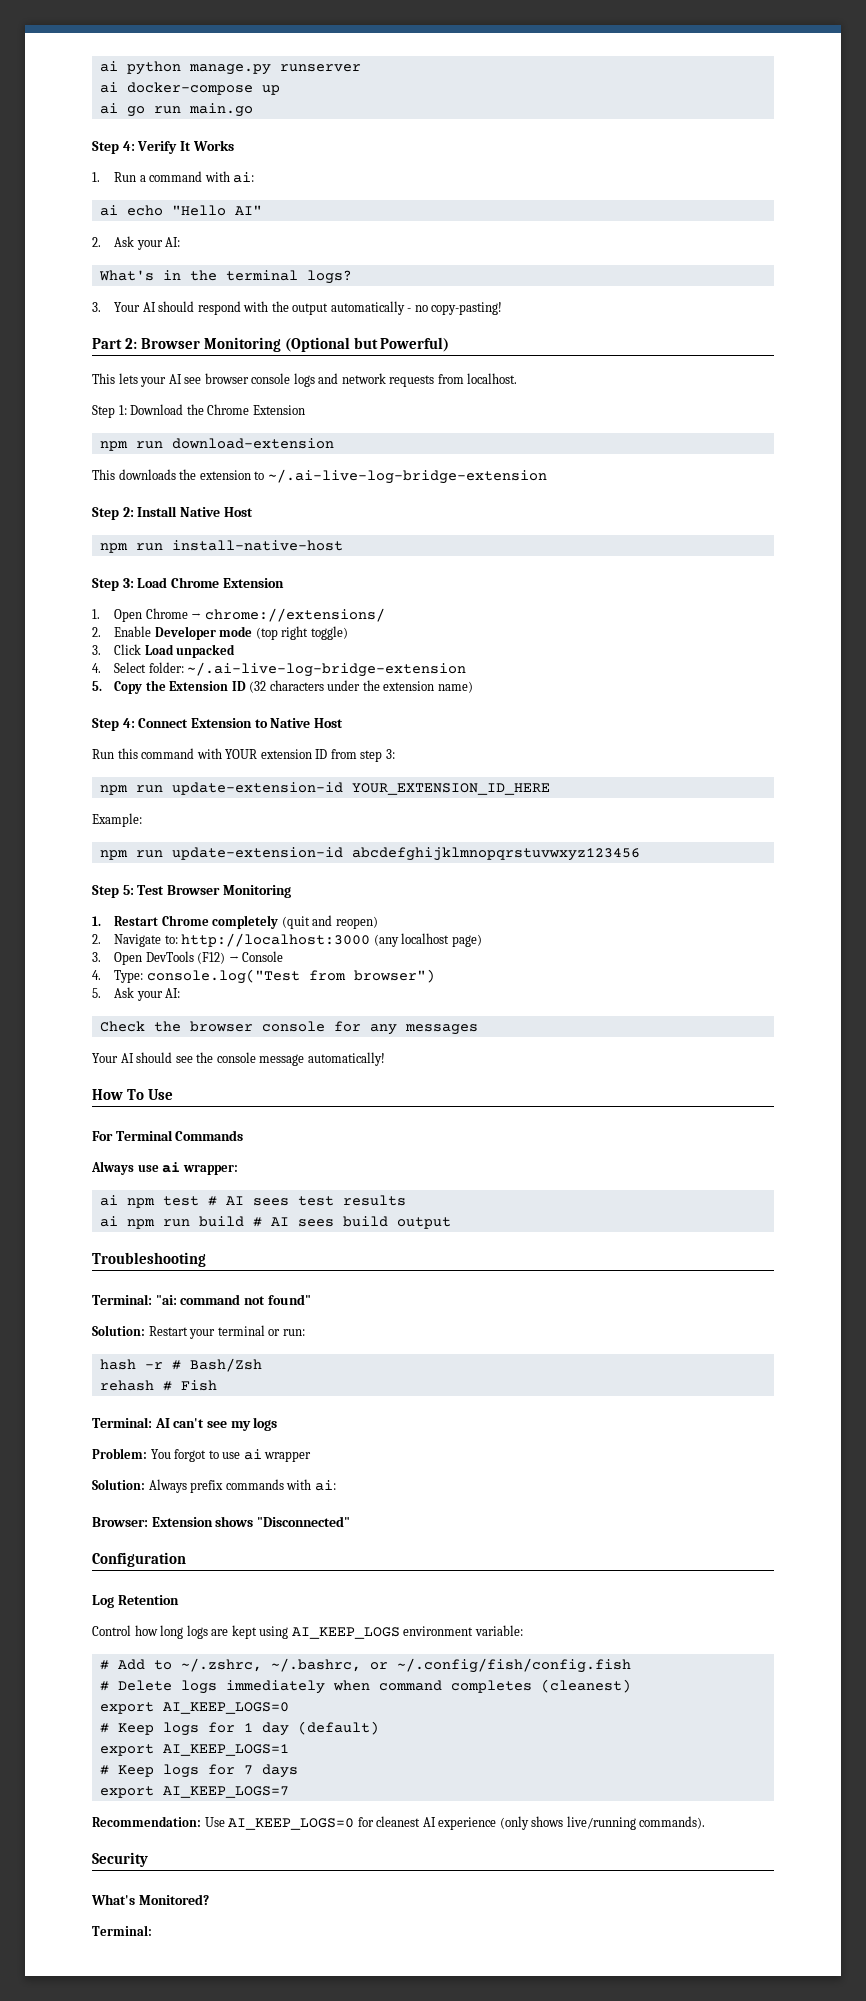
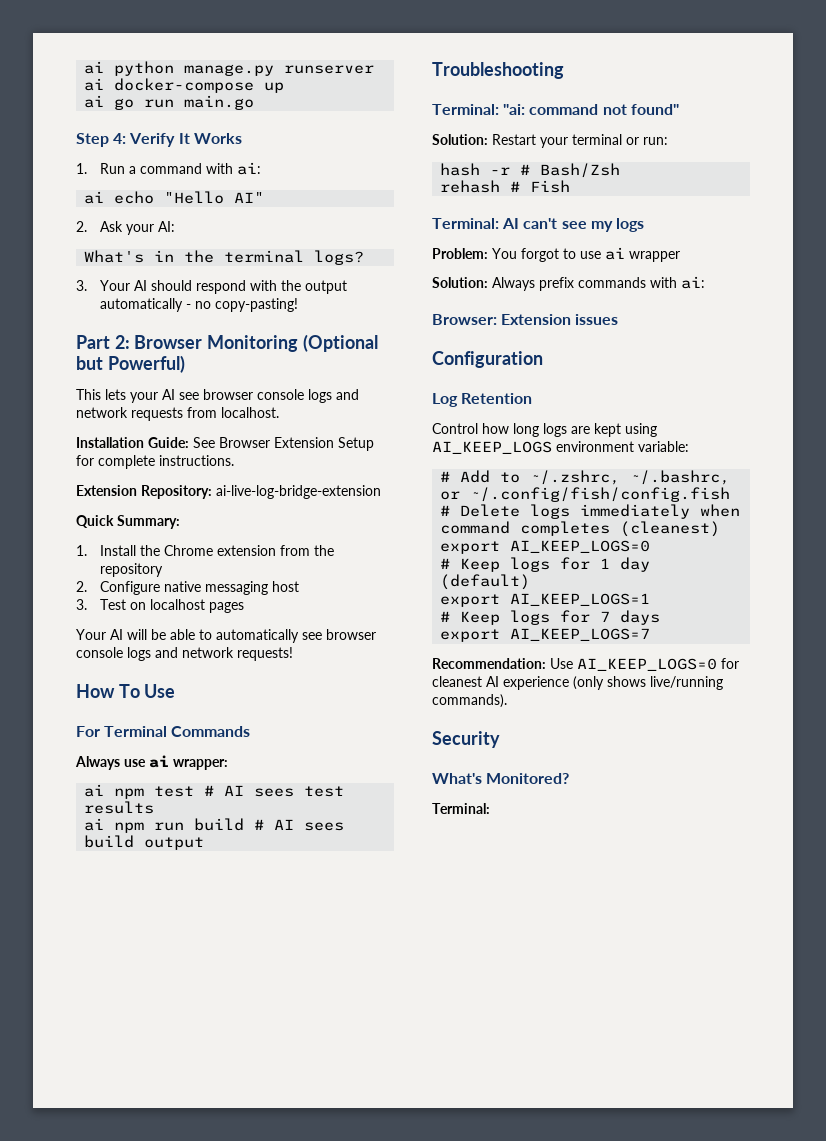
[92,404,305,418] [99,438,334,451] [92,469,547,484] [92,506,253,520] [99,540,343,553] [92,577,284,591] [92,608,385,622] [92,626,348,640] [92,644,236,658] [92,662,467,677] [92,680,473,694] [92,718,343,731] [92,748,395,762] [99,782,550,795] [92,813,142,827] [99,847,640,861] [92,885,291,898] [92,915,378,929] [92,933,482,947] [92,951,284,965] [92,969,435,984] [92,987,181,1001] [99,1021,478,1035] [92,1052,385,1066] Step 1: Download the Chrome Extension // npm run download-extension // This downloads the extension to ~/.ai-live-log-bridge-extension // Step 2: Install Native Host // npm run install-native-host // Step 3: Load Chrome Extension // 1. Open Chrome → chrome://extensions/ // 2. Enable Developer mode (top right toggle) // 3. Click Load unpacked // 4. Select folder: ~/.ai-live-log-bridge-extension // 5. Copy the Extension ID (32 characters under the extension name) // Step 4: Connect Extension to Native Host // Run this command with YOUR extension ID from step 3: // npm run update-extension-id YOUR_EXTENSION_ID_HERE // Example: // npm run update-extension-id abcdefghijklmnopqrstuvwxyz123456 // Step 5: Test Browser Monitoring // 1. Restart Chrome completely (quit and reopen) // 2. Navigate to: http://localhost:3000 (any localhost page) // 3. Open DevTools (F12) → Console // 4. Type: console.log("Test from browser") // 5. Ask your AI: // Check the browser console for any messages // Your AI should see the console message automatically! -> [76,437,374,451] [76,455,234,469] [76,485,381,499] [76,515,180,529] [76,545,334,556] [99,563,163,577] [76,581,299,595] [76,599,244,613] [76,629,376,643] [76,647,293,661] Installation Guide: See Browser Extension Setup for complete instructions. // Extension Repository: ai-live-log-bridge-extension // Quick Summary: // 1. Install the Chrome extension from the repository // 2. Configure native messaging host // 3. Test on localhost pages // Your AI will be able to automatically see browser console logs and network requests!
[215,1516,350,1527] shows "Disconnected" -> [575,314,619,325] issues

